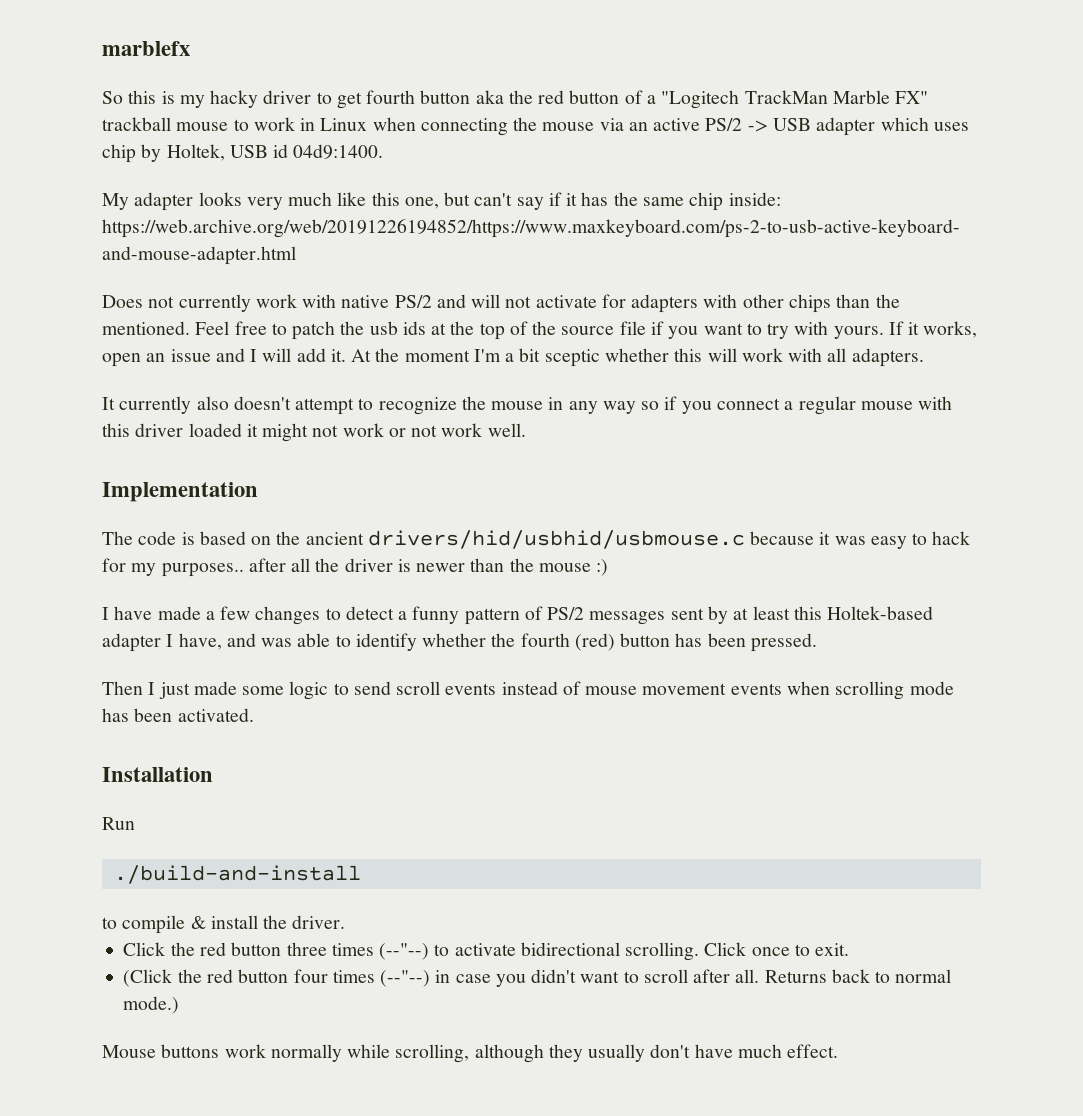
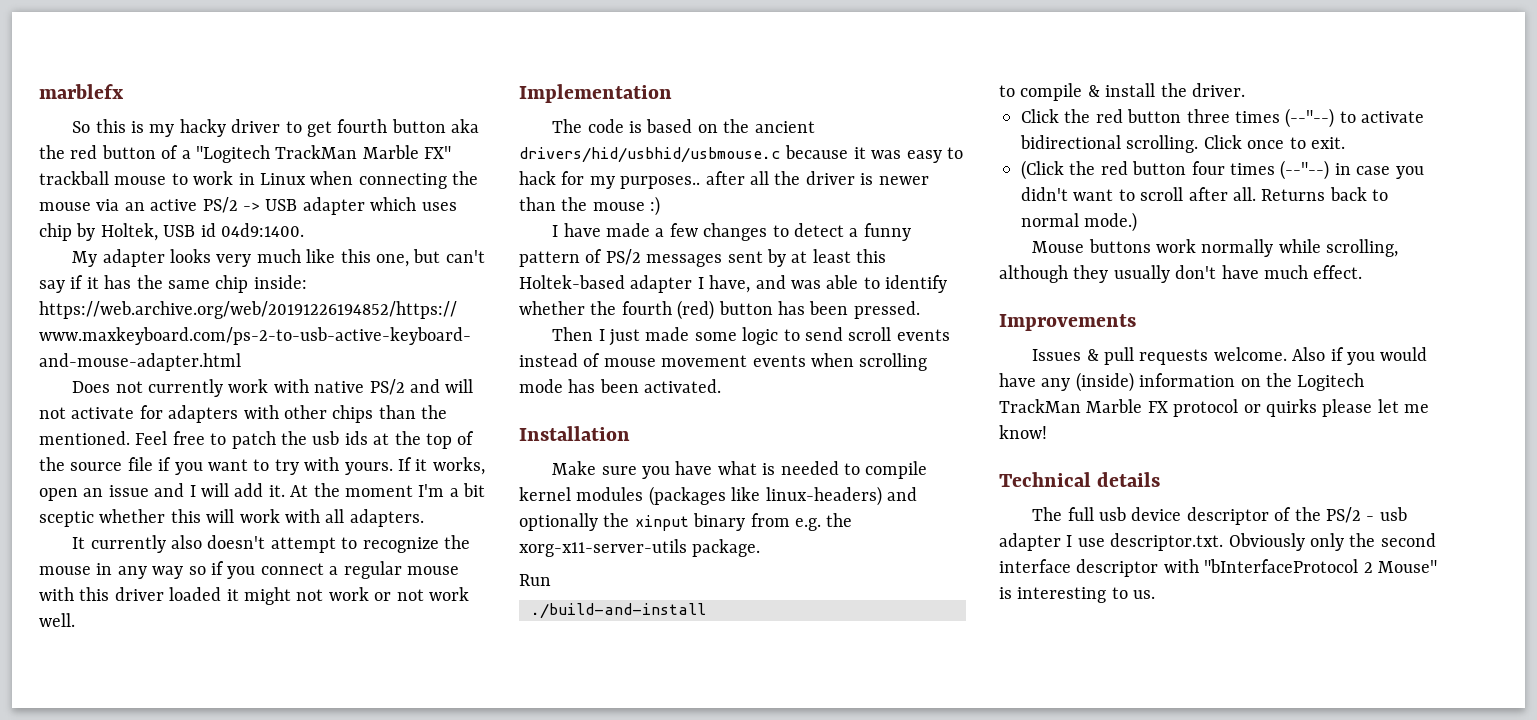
(213, 774) none -> [552,461,928,479] [519,486,917,506] [519,513,853,531] [519,539,761,557] // Make sure you have what is needed to compile kernel modules (packages like linux-headers) and optionally the xinput binary from e.g. the xorg-x11-server-utils package.
(839, 1051) none -> [999,314,1136,331] [1032,347,1428,365] [999,372,1365,392] [999,399,1430,417] [999,425,1047,439] [999,472,1161,487] [1032,507,1407,525] [999,533,1436,551] [999,559,1437,577] [999,587,1156,603] // Improvements // Issues & pull requests welcome. Also if you would have any (inside) information on the Logitech TrackMan Marble FX protocol or quirks please let me know! // Technical details // The full usb device descriptor of the PS/2 - usb adapter I use descriptor.txt. Obviously only the second interface descriptor with "bInterfaceProtocol 2 Mouse" is interesting to us.

